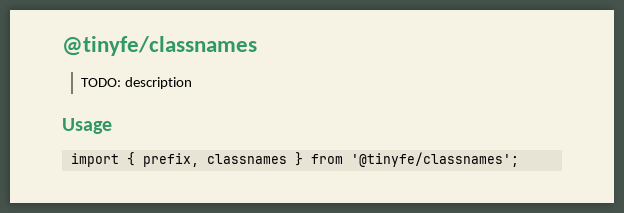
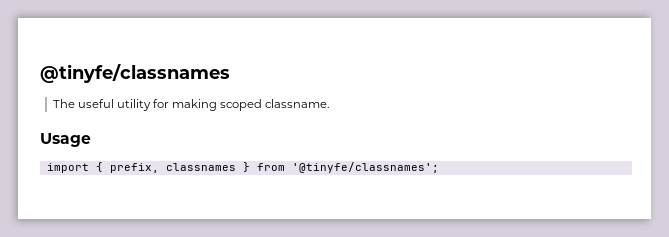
[80,77,192,89] TODO: description -> [52,99,330,111] The useful utility for making scoped classname.

